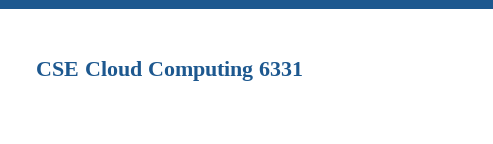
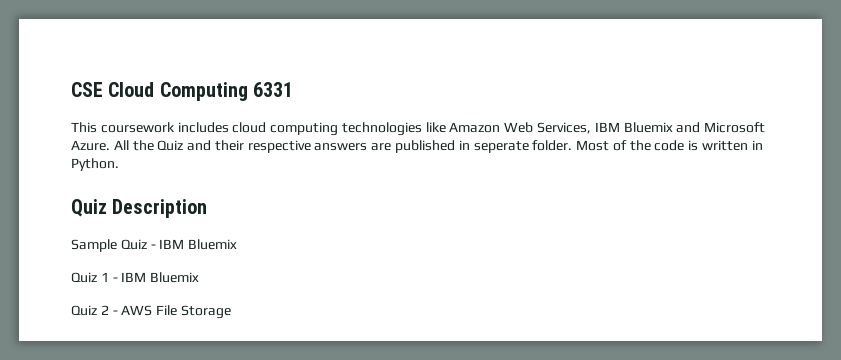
(303, 69) none -> [71,122,766,136] [71,140,763,153] [71,158,119,171] [71,199,208,218] [71,239,238,252] [71,272,200,283] [71,305,231,319] // This coursework includes cloud computing technologies like Amazon Web Services, IBM Bluemix and Microsoft Azure. All the Quiz and their respective answers are published in seperate folder. Most of the code is written in Python. // Quiz Description // Sample Quiz - IBM Bluemix // Quiz 1 - IBM Bluemix // Quiz 2 - AWS File Storage

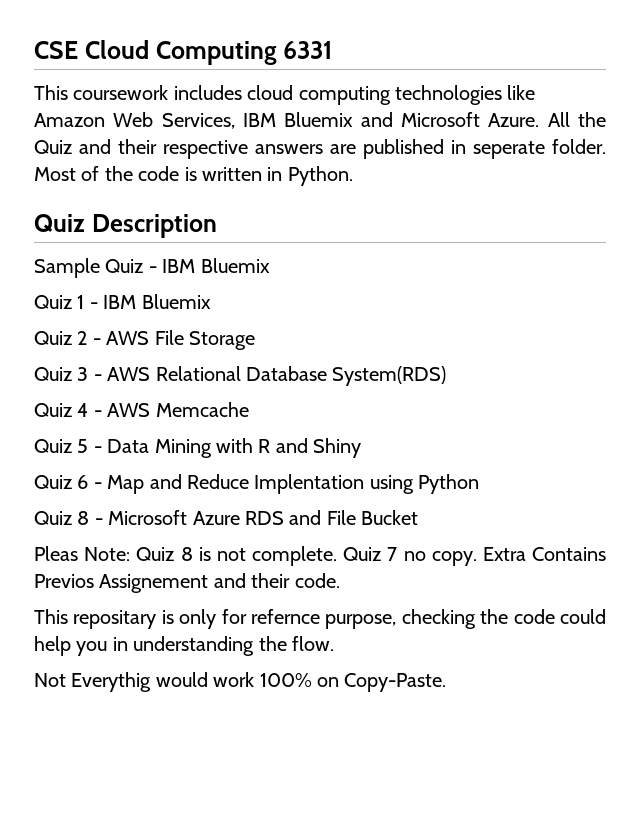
(231, 312) none -> [34,366,447,386] [34,402,249,417] [34,438,362,458] [34,474,480,494] [34,510,419,525] [34,546,607,566] [34,573,340,593] [34,609,606,629] [34,636,334,656] [34,672,447,692] // Quiz 3 - AWS Relational Database System(RDS) // Quiz 4 - AWS Memcache // Quiz 5 - Data Mining with R and Shiny // Quiz 6 - Map and Reduce Implentation using Python // Quiz 8 - Microsoft Azure RDS and File Bucket // Pleas Note: Quiz 8 is not complete. Quiz 7 no copy. Extra Contains Previos Assignement and their code. // This repositary is only for refernce purpose, checking the code could help you in understanding the flow. // Not Everythig would work 100% on Copy-Paste.

